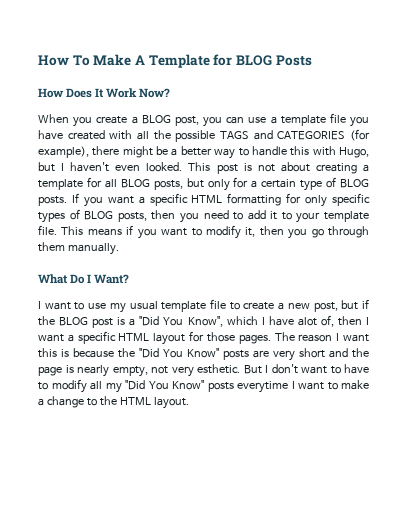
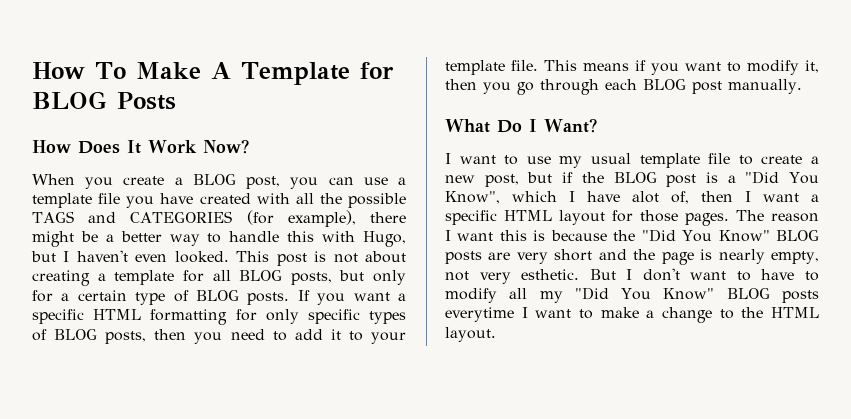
[38,242,65,252] them -> [605,79,722,94] each BLOG post
(219, 353) none -> [776,230,819,241] BLOG
(204, 385) none -> [726,288,770,299] BLOG

